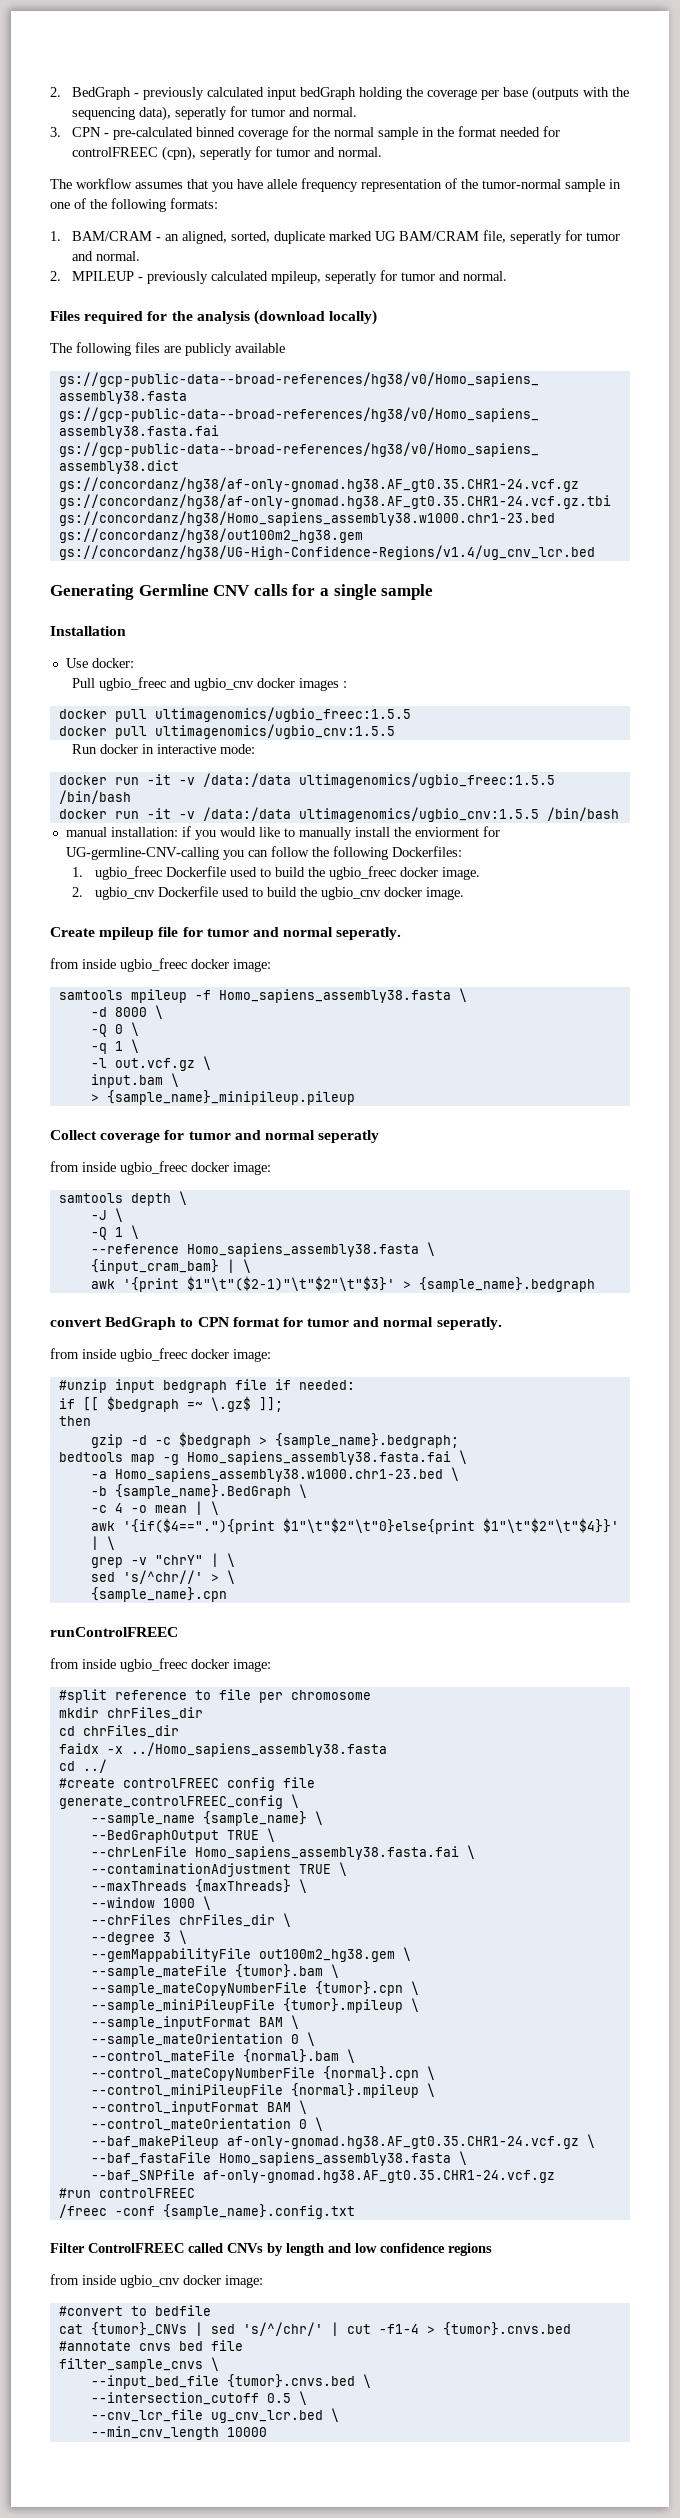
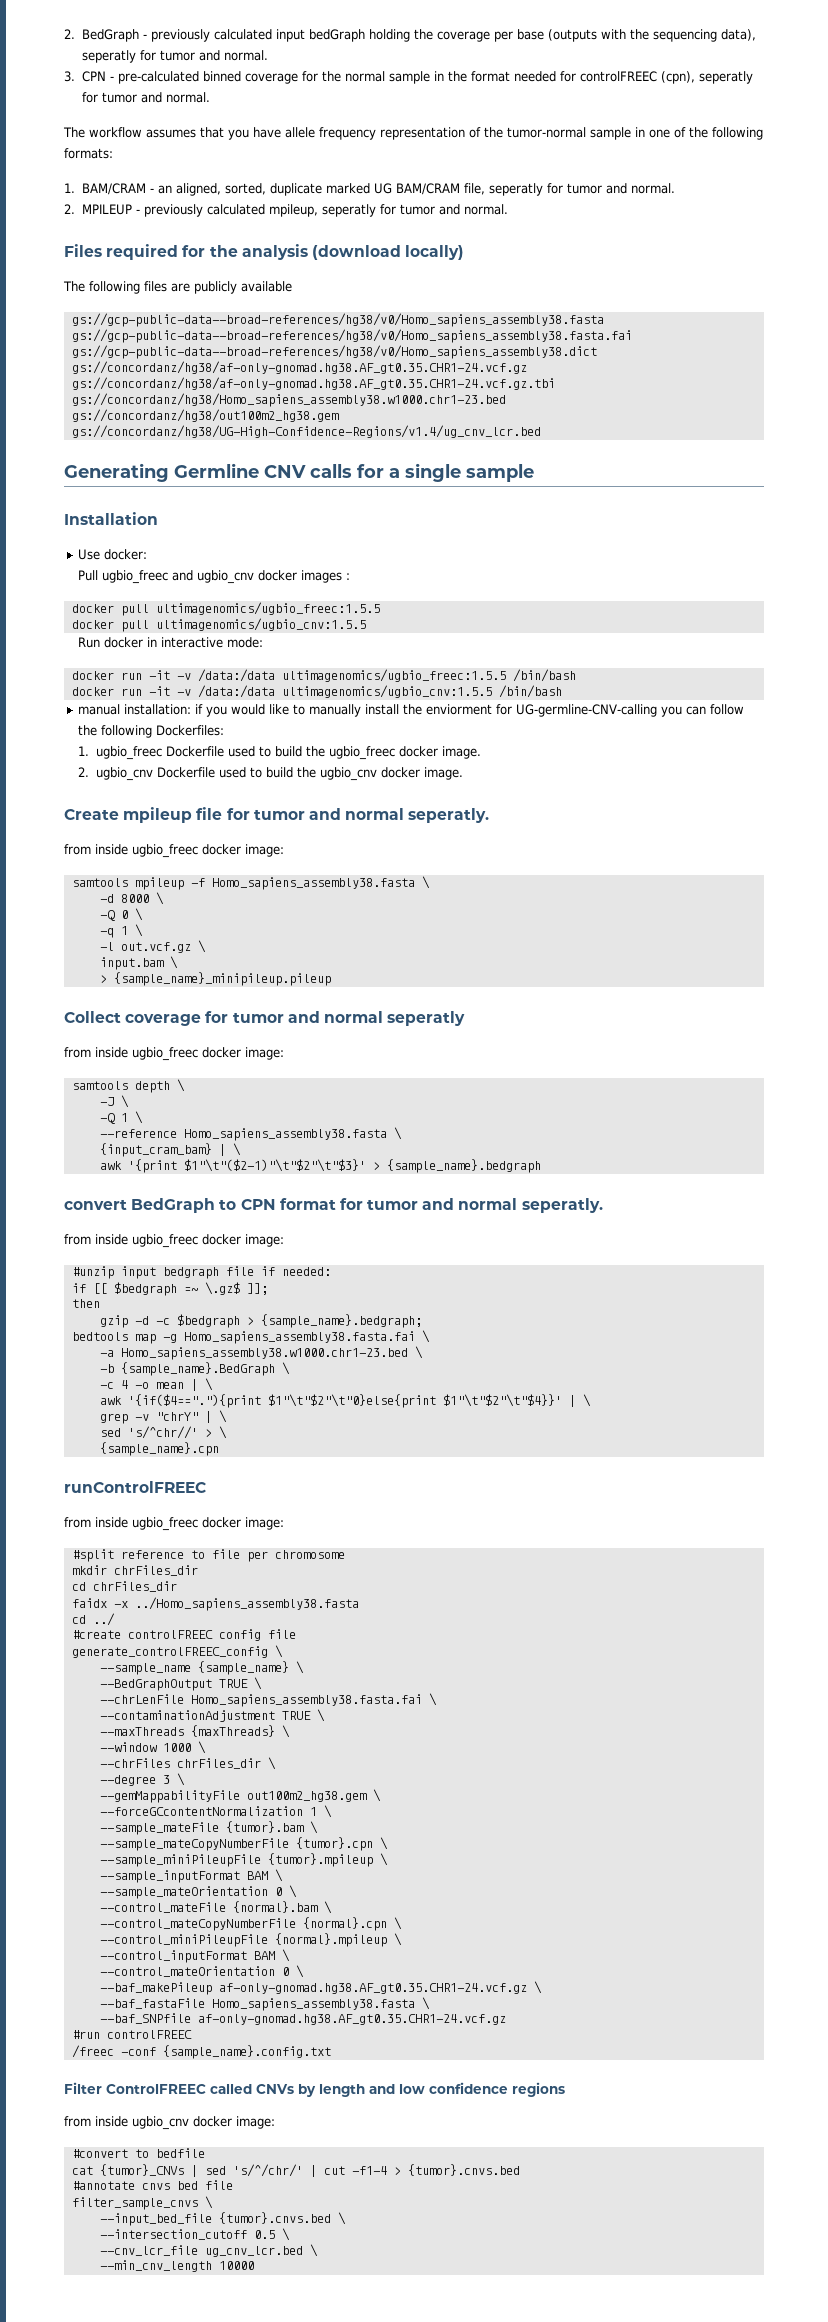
(411, 1954) none -> [99,1805,332,1818] // --forceGCcontentNormalization 1 \

